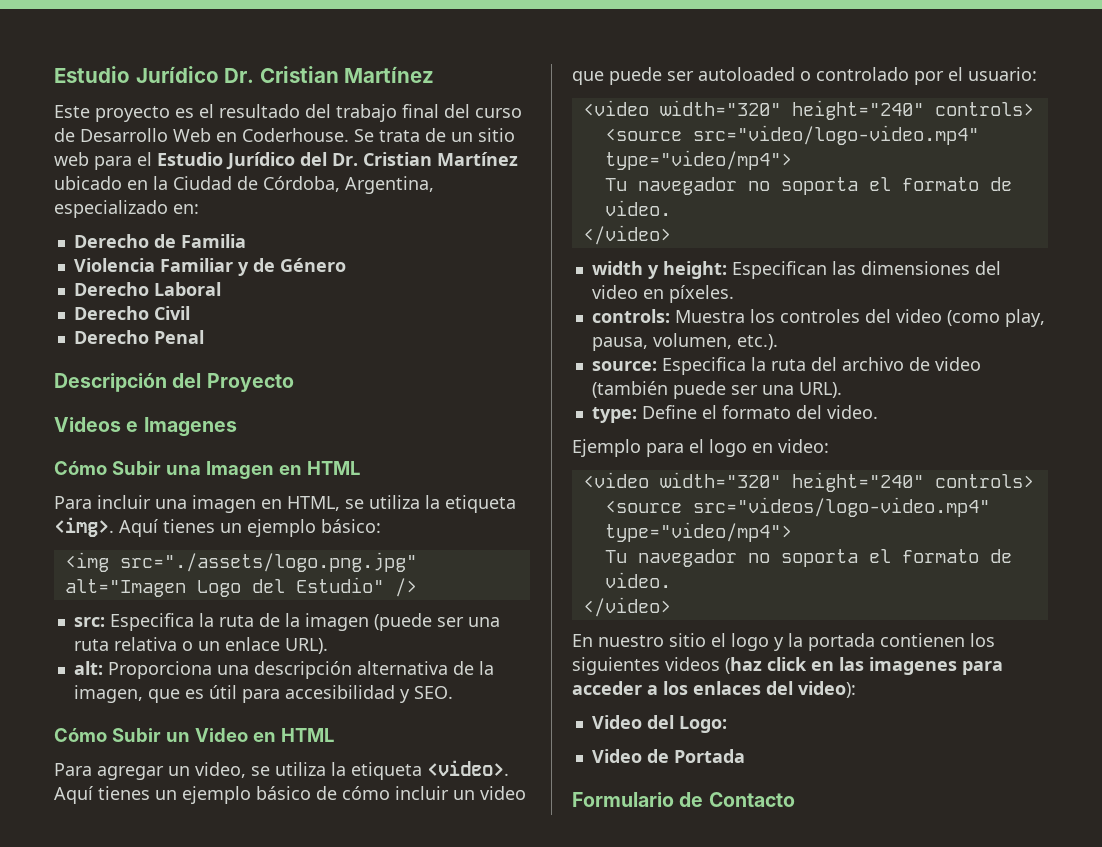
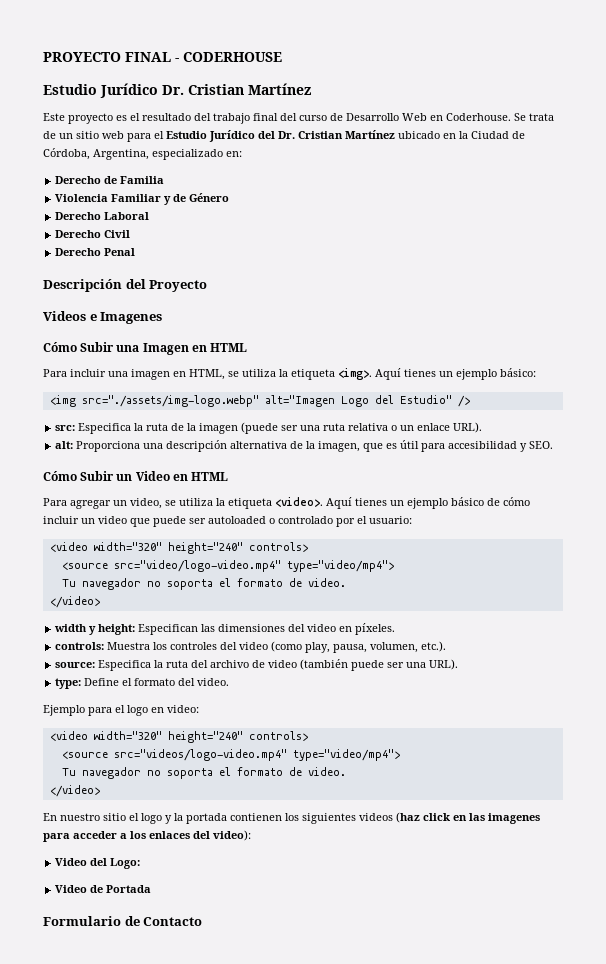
(54, 74) none -> [43,52,282,62] PROYECTO FINAL - CODERHOUSE //
[119,552,417,572] src="./assets/logo.png.jpg" -> [81,395,259,407] src="./assets/img-logo.webp"

